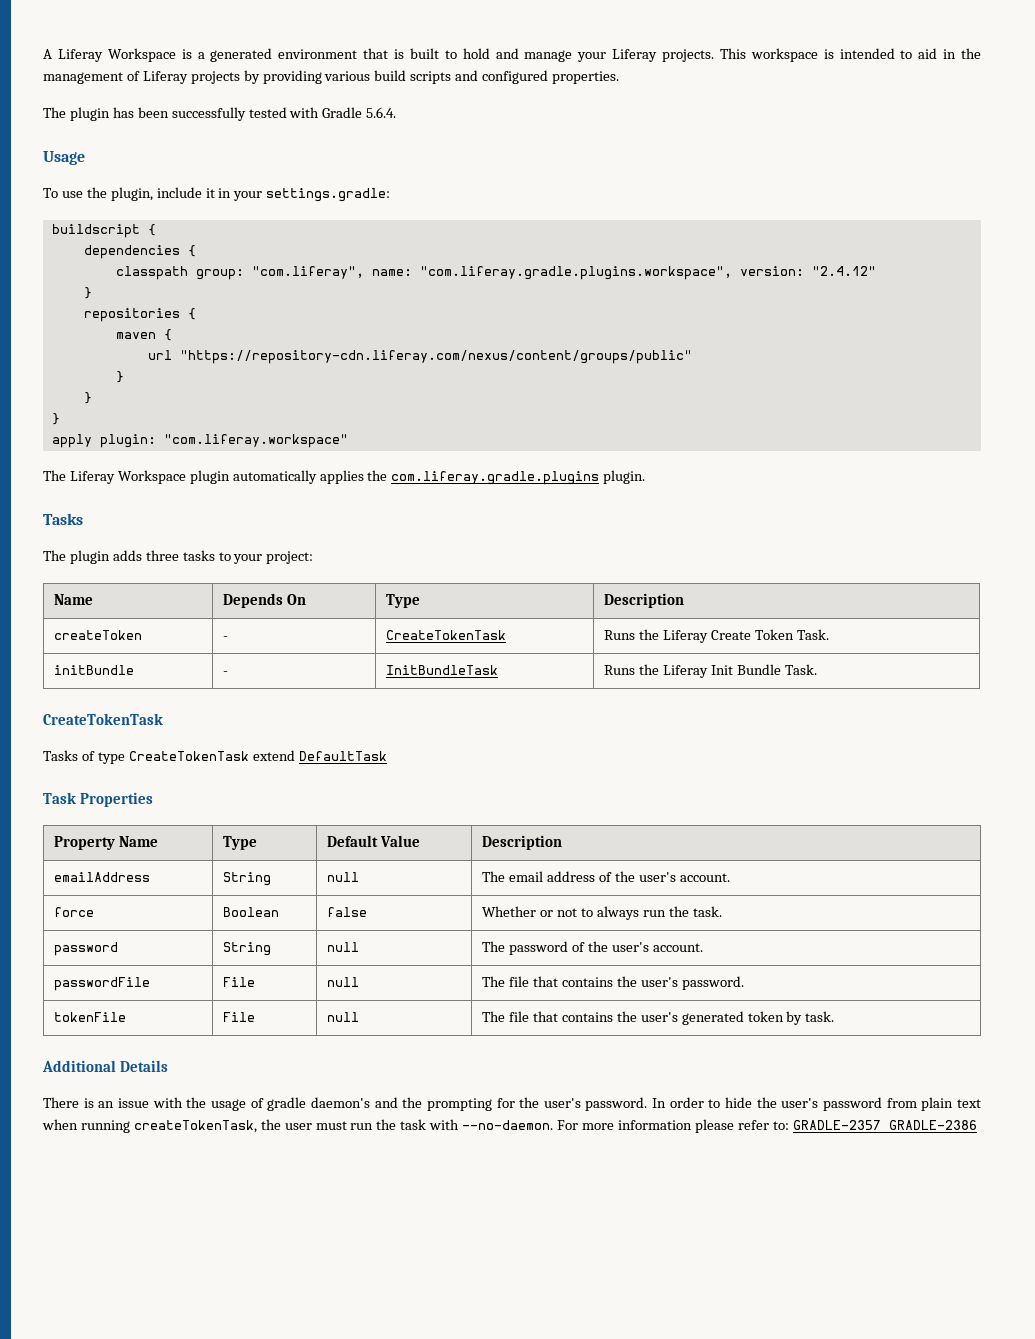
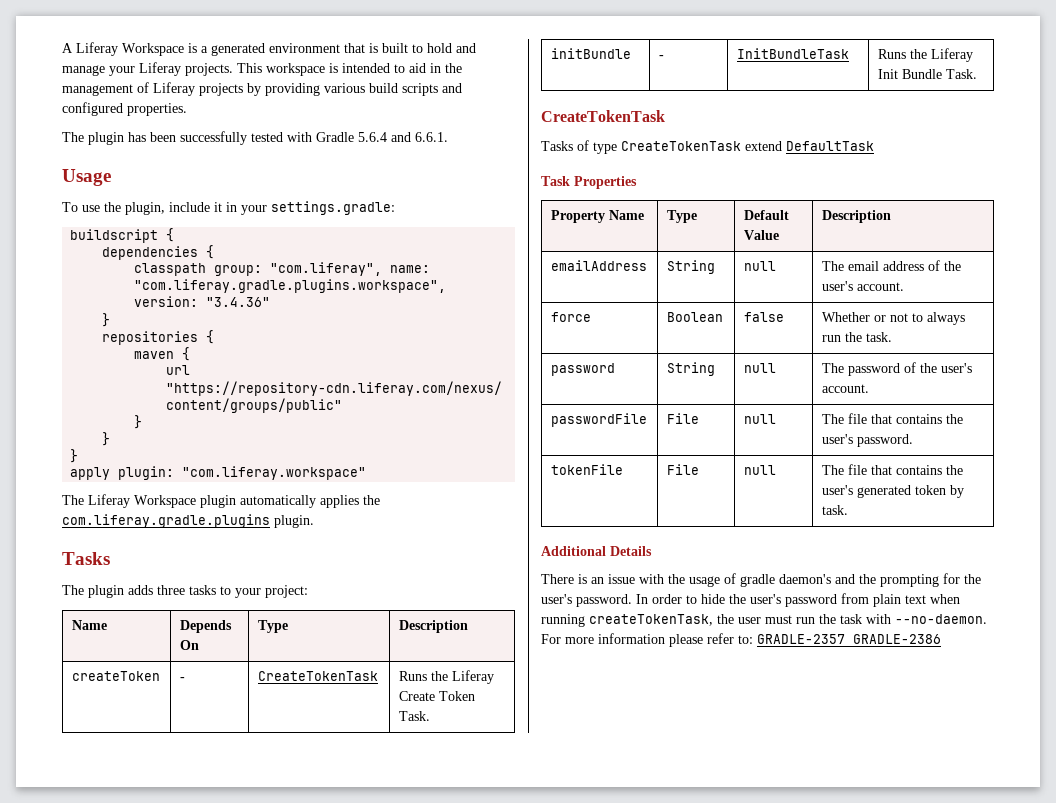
[366,107,397,118] 5.6.4. -> [358,132,448,142] 5.6.4 and 6.6.1.
[811,266,876,276] "2.4.12" -> [206,297,271,307] "3.4.36"

